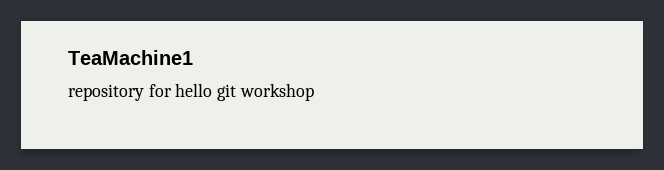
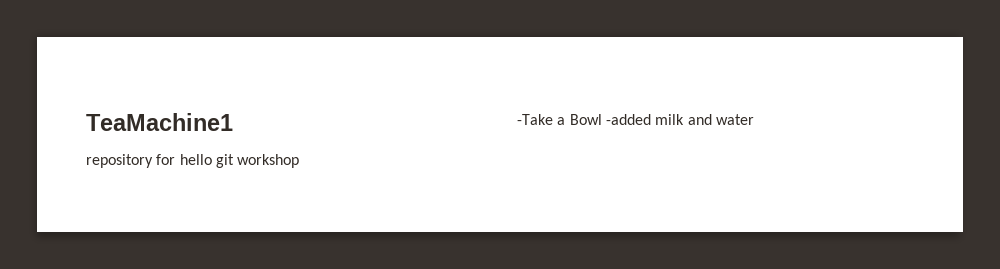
(314, 92) none -> [517,114,754,125] // -Take a Bowl -added milk and water

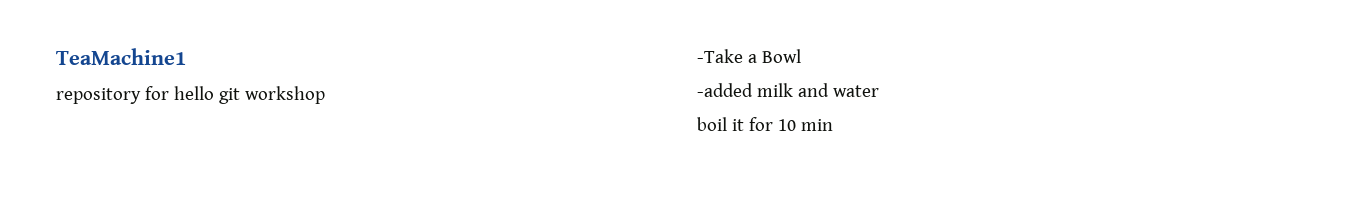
(602, 119) none -> (801, 56) //
(754, 119) none -> [697,117,833,131] // boil it for 10 min

